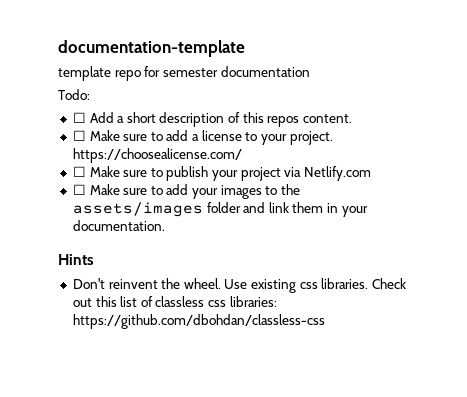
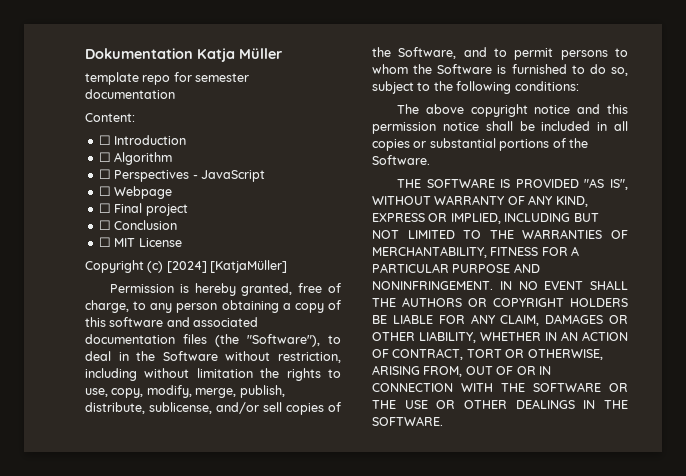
[58,40,245,57] documentation-template -> [85,48,282,62] Dokumentation Katja Müller
[58,89,90,100] [72,112,353,127] [72,130,333,145] [72,148,242,163] [72,166,372,181] [72,184,301,199] [72,202,368,217] [72,220,165,231] [58,254,94,265] [72,278,407,293] [72,296,277,307] [72,314,325,329] Todo: // ☐ Add a short description of this repos content. // ☐ Make sure to add a license to your project. https://choosealicense.com/ // ☐ Make sure to publish your project via Netlify.com // ☐ Make sure to add your images to the assets/images folder and link them in your documentation. // Hints // Don't reinvent the wheel. Use existing css libraries. Check out this list of classless css libraries: https://github.com/dbohdan/classless-css -> [85,113,135,122] [98,135,187,145] [98,152,173,165] [98,169,265,182] [98,186,173,199] [98,203,188,216] [98,220,178,230] [98,237,182,247] [85,260,288,273] [109,283,341,296] [85,300,341,313] [85,317,259,327] [85,334,341,347] [85,351,341,363] [85,368,341,381] [85,385,285,398] [85,402,341,415] [372,47,628,60] [372,64,628,76] [372,81,579,94] [396,104,628,117] [372,121,628,134] [372,138,588,151] [372,155,430,165] [396,178,628,190] [372,195,588,207] [372,213,599,224] [372,229,628,239] [372,246,580,258] [372,263,540,273] [372,280,628,290] [372,297,628,307] [372,314,628,326] [372,331,628,343] [372,348,603,360] [372,365,551,377] [372,382,628,392] [372,399,628,409] [372,416,443,426] Content: // ☐ Introduction // ☐ Algorithm // ☐ Perspectives - JavaScript // ☐ Webpage // ☐ Final project // ☐ Conclusion // ☐ MIT License // Copyright (c) [2024] [KatjaMüller] // Permission is hereby granted, free of charge, to any person obtaining a copy of this software and associated documentation files (the "Software"), to deal in the Software without restriction, including without limitation the rights to use, copy, modify, merge, publish, distribute, sublicense, and/or sell copies of the Software, and to permit persons to whom the Software is furnished to do so, subject to the following conditions: // The above copyright notice and this permission notice shall be included in all copies or substantial portions of the Software. // THE SOFTWARE IS PROVIDED "AS IS", WITHOUT WARRANTY OF ANY KIND, EXPRESS OR IMPLIED, INCLUDING BUT NOT LIMITED TO THE WARRANTIES OF MERCHANTABILITY, FITNESS FOR A PARTICULAR PURPOSE AND NONINFRINGEMENT. IN NO EVENT SHALL THE AUTHORS OR COPYRIGHT HOLDERS BE LIABLE FOR ANY CLAIM, DAMAGES OR OTHER LIABILITY, WHETHER IN AN ACTION OF CONTRACT, TORT OR OTHERWISE, ARISING FROM, OUT OF OR IN CONNECTION WITH THE SOFTWARE OR THE USE OR OTHER DEALINGS IN THE SOFTWARE.

